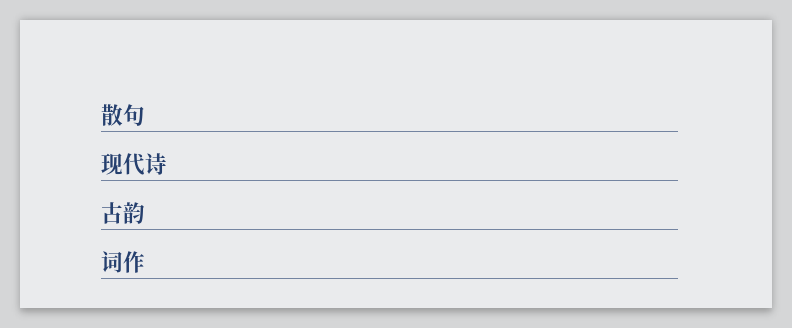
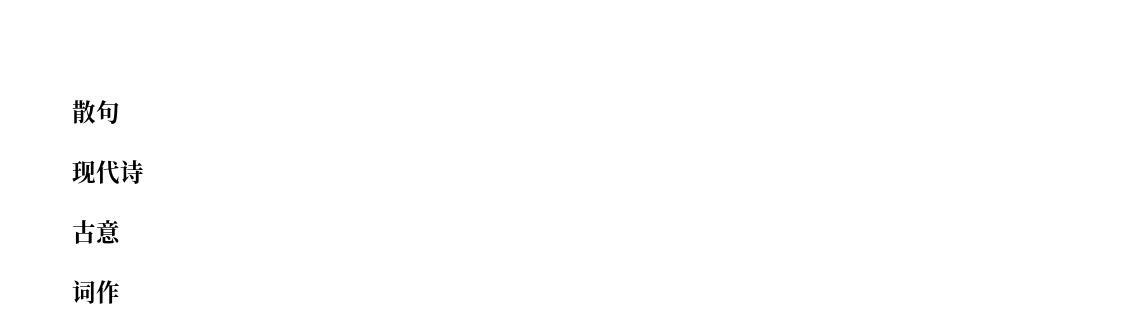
[123,202,145,224] 韵 -> [96,220,121,245] 意

